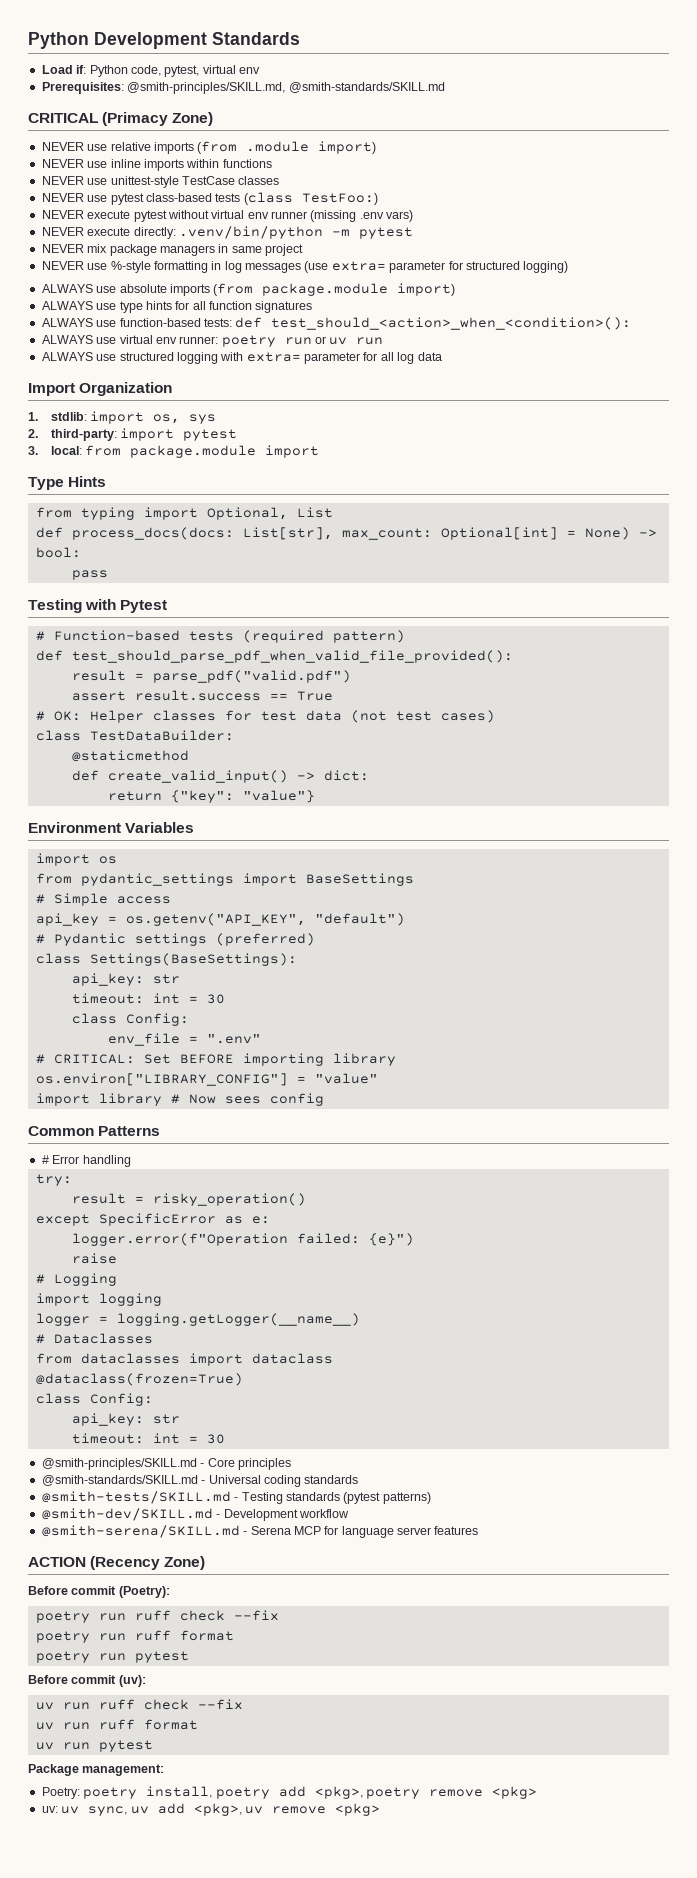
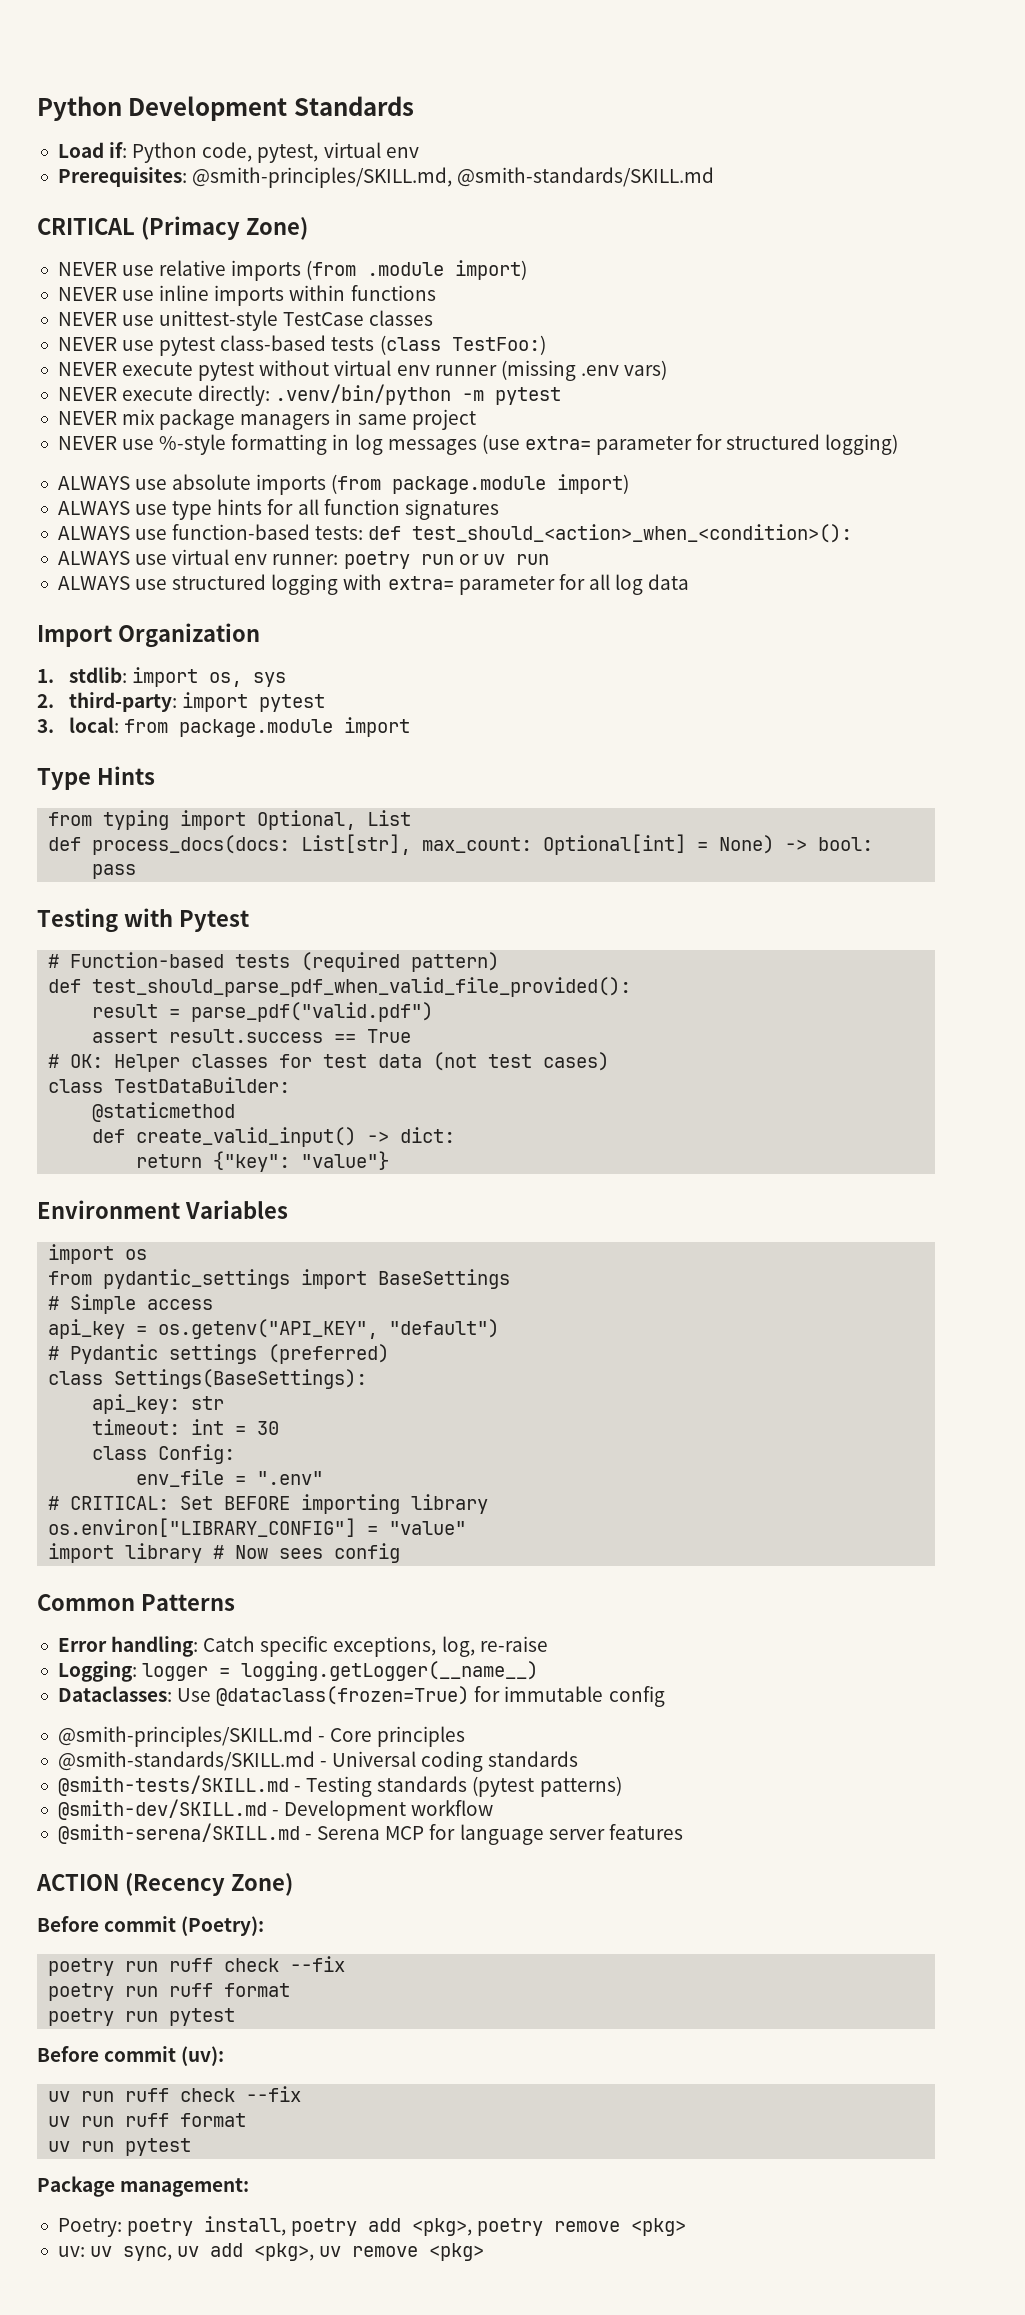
[41,1155,131,1167] [35,1174,72,1186] [71,1193,306,1206] [35,1213,270,1226] [71,1233,414,1246] [71,1253,117,1264] [35,1273,117,1286] [35,1293,162,1306] [35,1313,360,1326] [35,1333,153,1344] [35,1353,333,1366] [35,1373,243,1386] [35,1393,153,1406] [71,1413,180,1426] [71,1433,225,1444] # Error handling // try: // result = risky_operation() // except SpecificError as e: // logger.error(f"Operation failed: {e}") // raise // # Logging // import logging // logger = logging.getLogger(__name__) // # Dataclasses // from dataclasses import dataclass // @dataclass(frozen=True) // class Config: // api_key: str // timeout: int = 30 -> [57,1636,548,1657] [57,1661,539,1682] [57,1686,665,1707] Error handling: Catch specific exceptions, log, re-raise // Logging: logger = logging.getLogger(__name__) // Dataclasses: Use @dataclass(frozen=True) for immutable config

